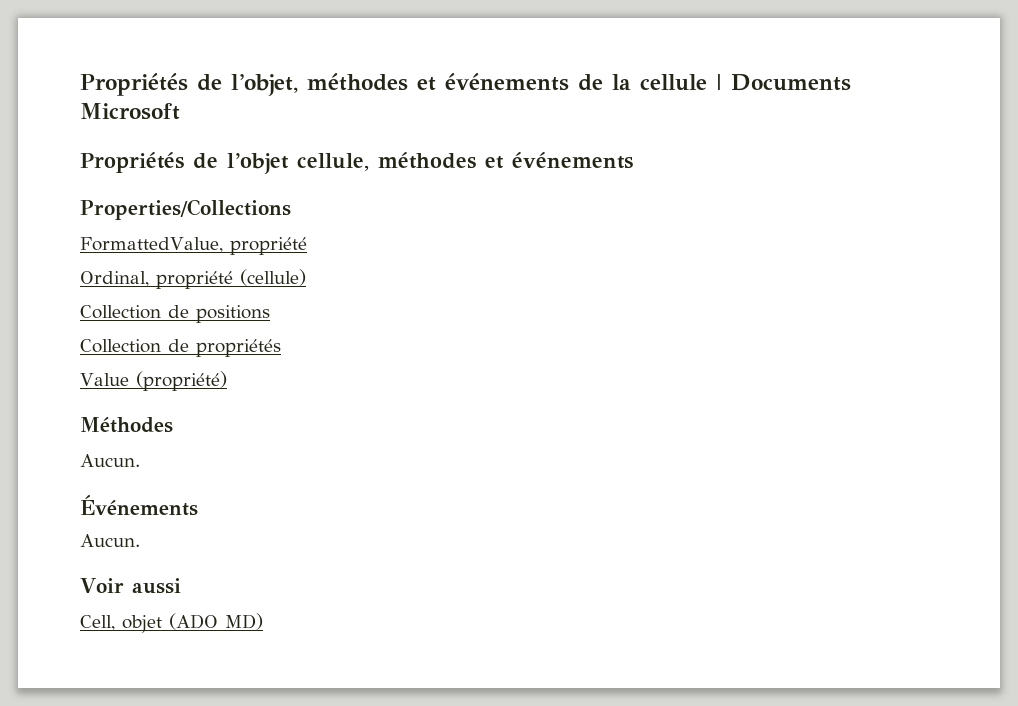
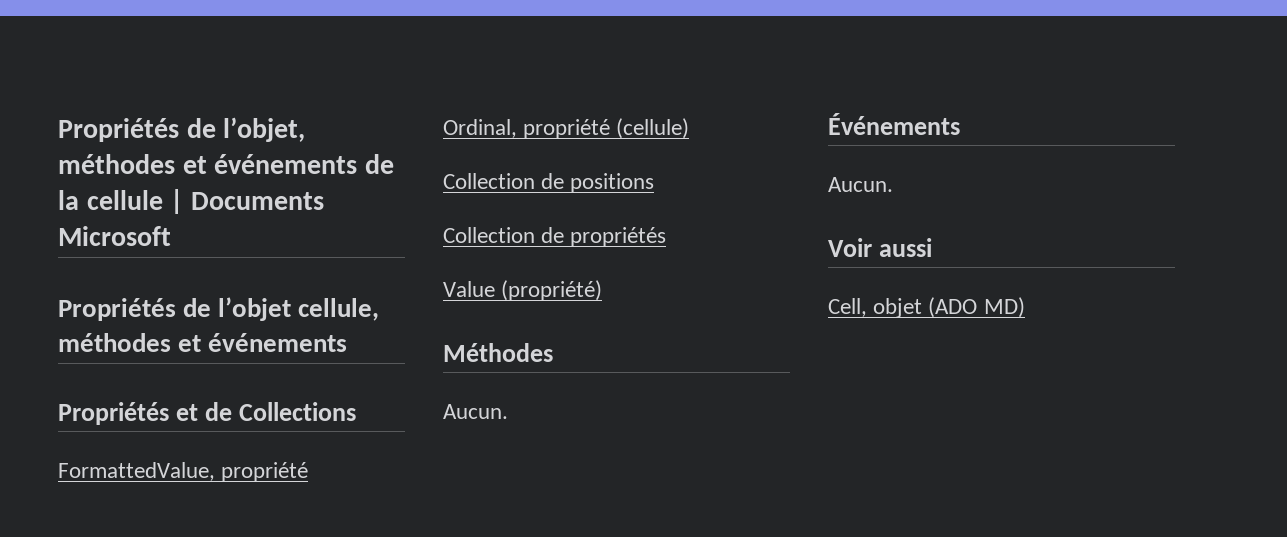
[80,199,291,220] Properties/Collections -> [58,402,356,425] Propriétés et de Collections

